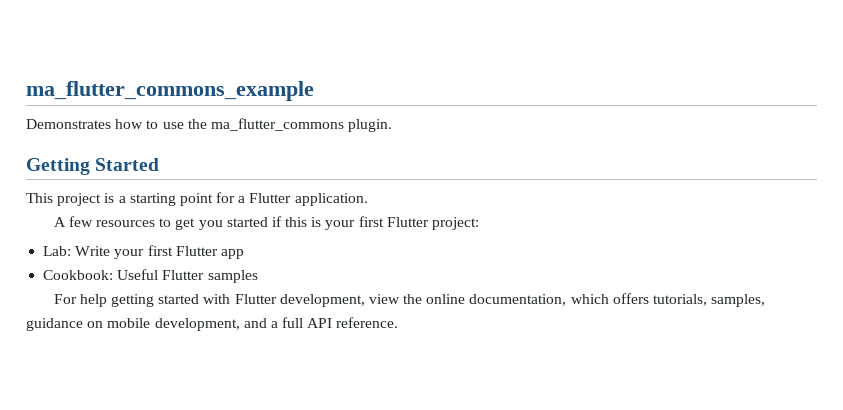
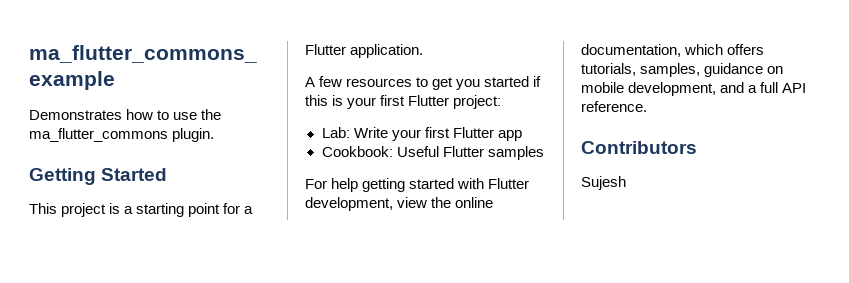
(399, 322) none -> [581,141,697,154] [581,176,626,190] // Contributors // Sujesh

